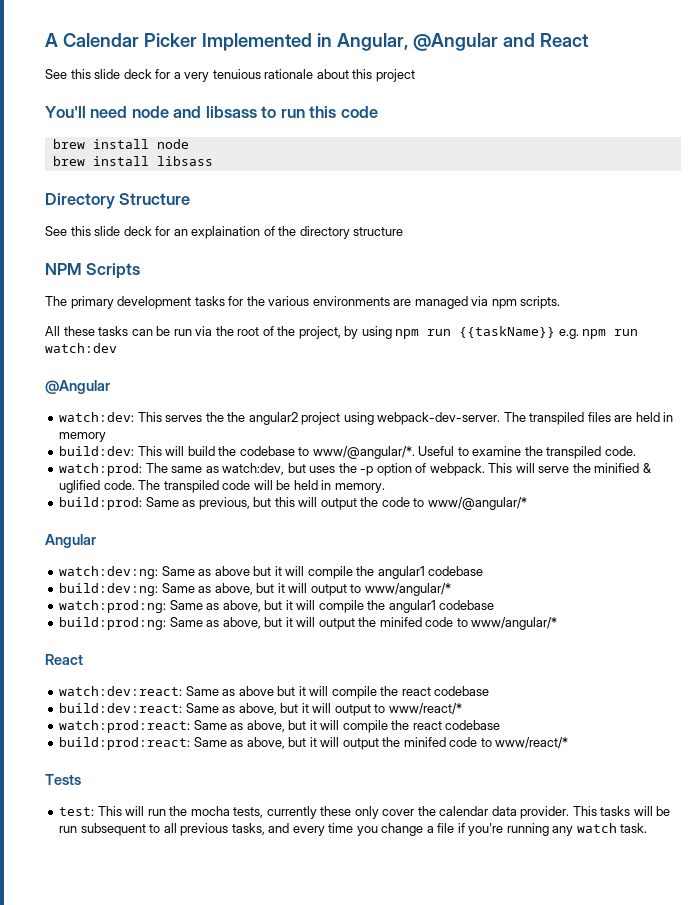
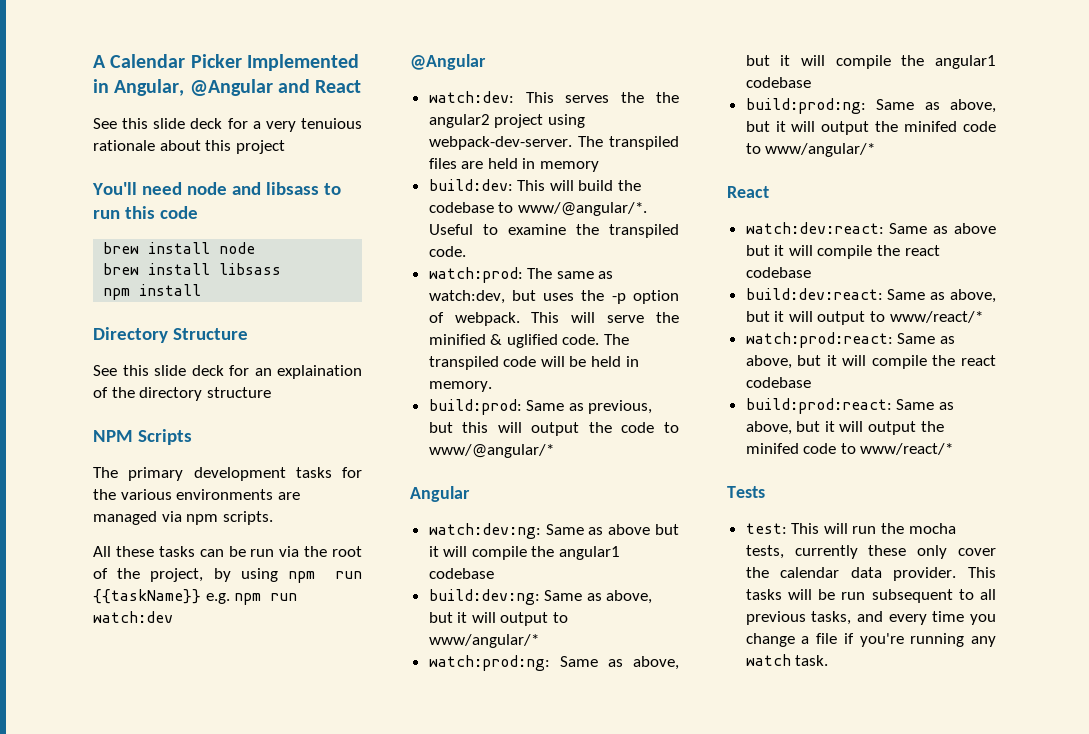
(213, 161) none -> [103,284,202,300] // npm install

